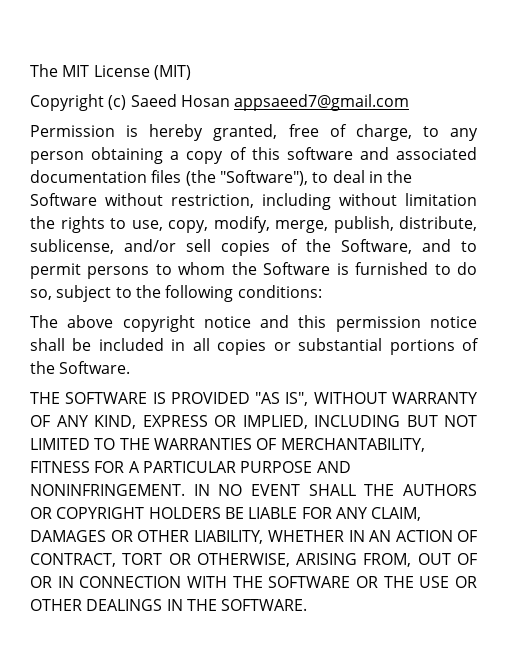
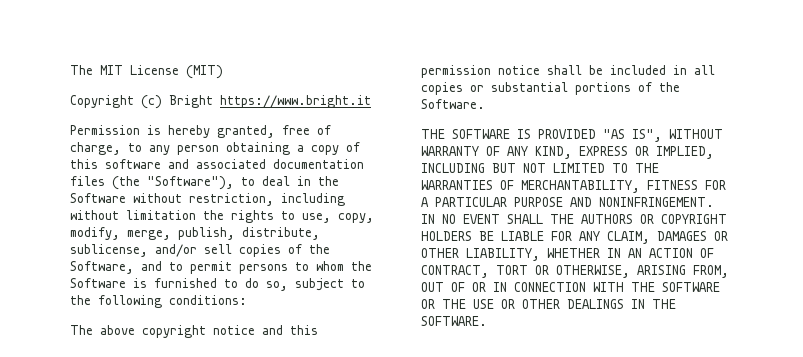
[130,94,410,111] Saeed Hosan appsaeed7@gmail.com -> [169,95,371,108] Bright https://www.bright.it

